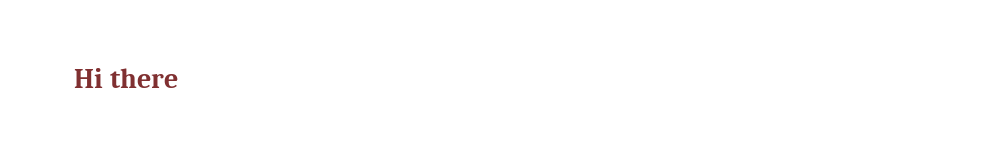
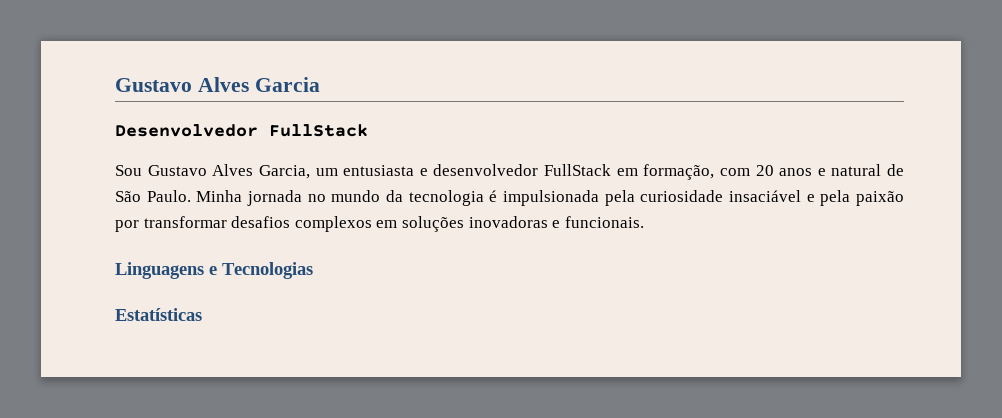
[74,68,179,88] Hi there -> [115,77,320,92] [115,124,368,137] [115,164,904,180] [115,190,904,206] [115,216,644,232] [115,262,313,279] [115,308,202,321] Gustavo Alves Garcia // Desenvolvedor FullStack // Sou Gustavo Alves Garcia, um entusiasta e desenvolvedor FullStack em formação, com 20 anos e natural de São Paulo. Minha jornada no mundo da tecnologia é impulsionada pela curiosidade insaciável e pela paixão por transformar desafios complexos em soluções inovadoras e funcionais. // Linguagens e Tecnologias // Estatísticas

